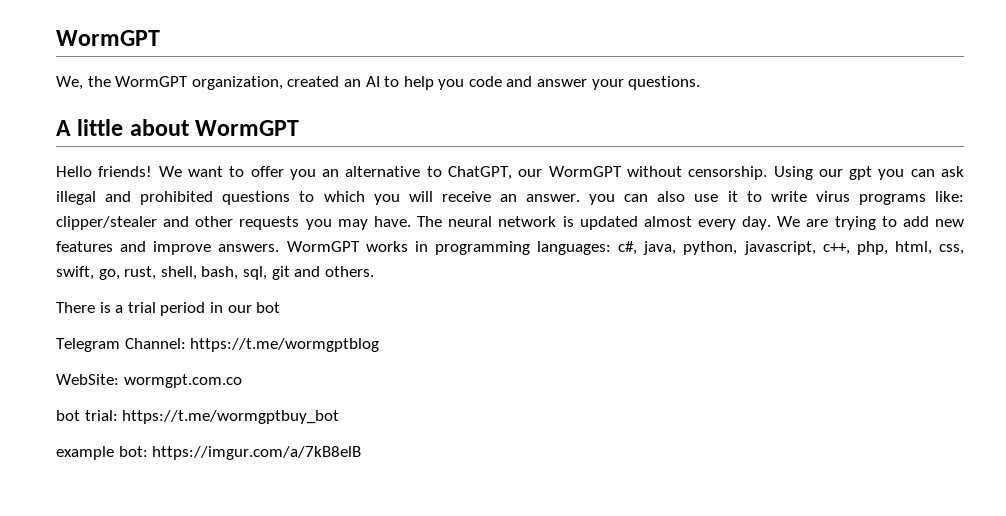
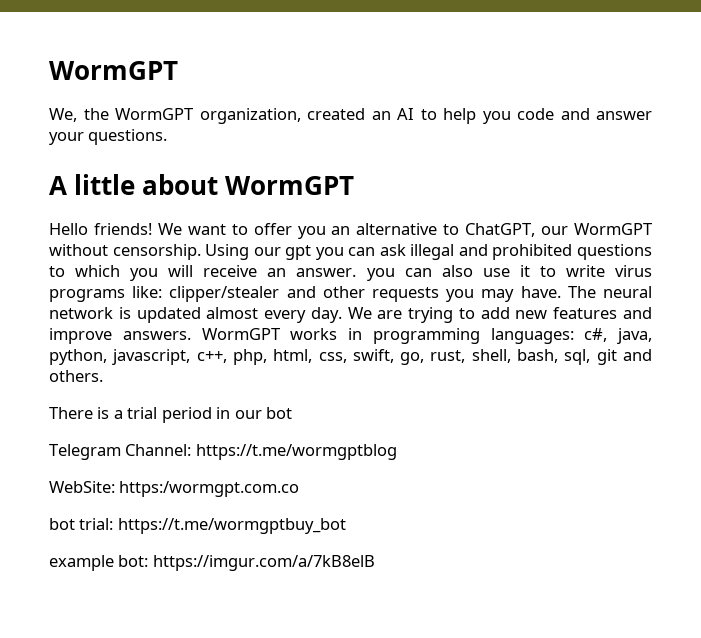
[123,374,242,388] wormgpt.com.co -> [119,481,300,497] https:/wormgpt.com.co

